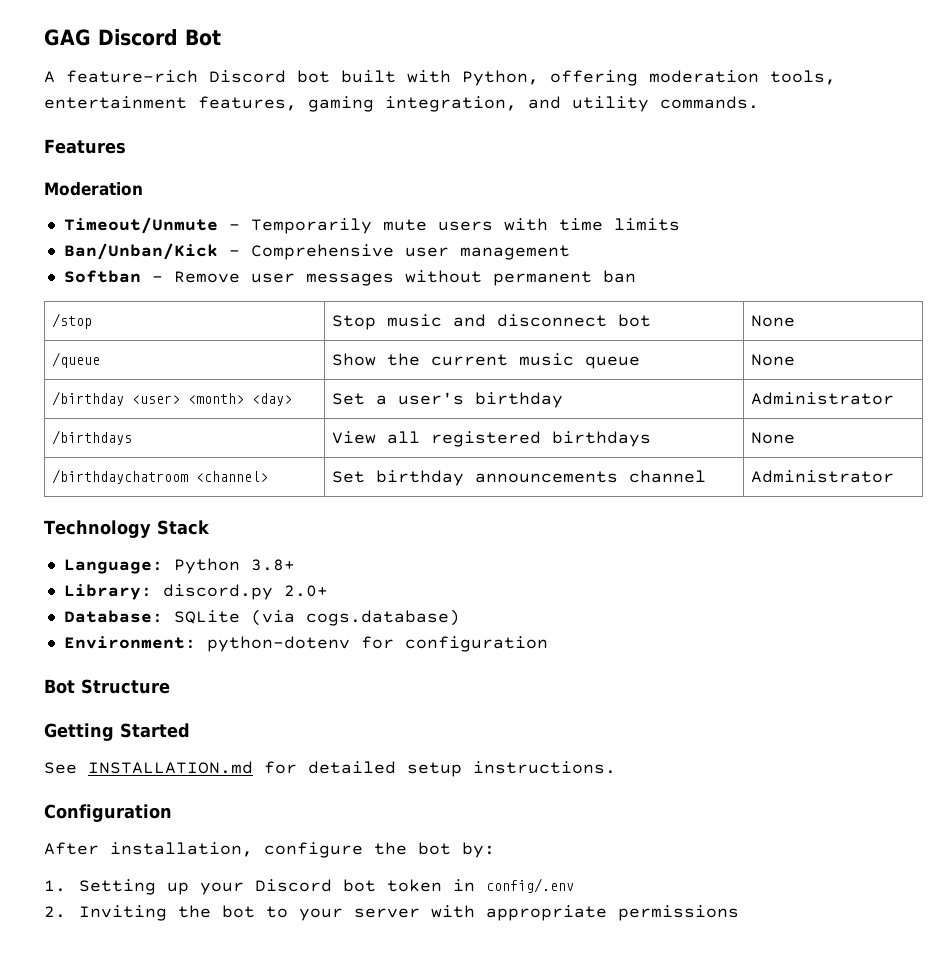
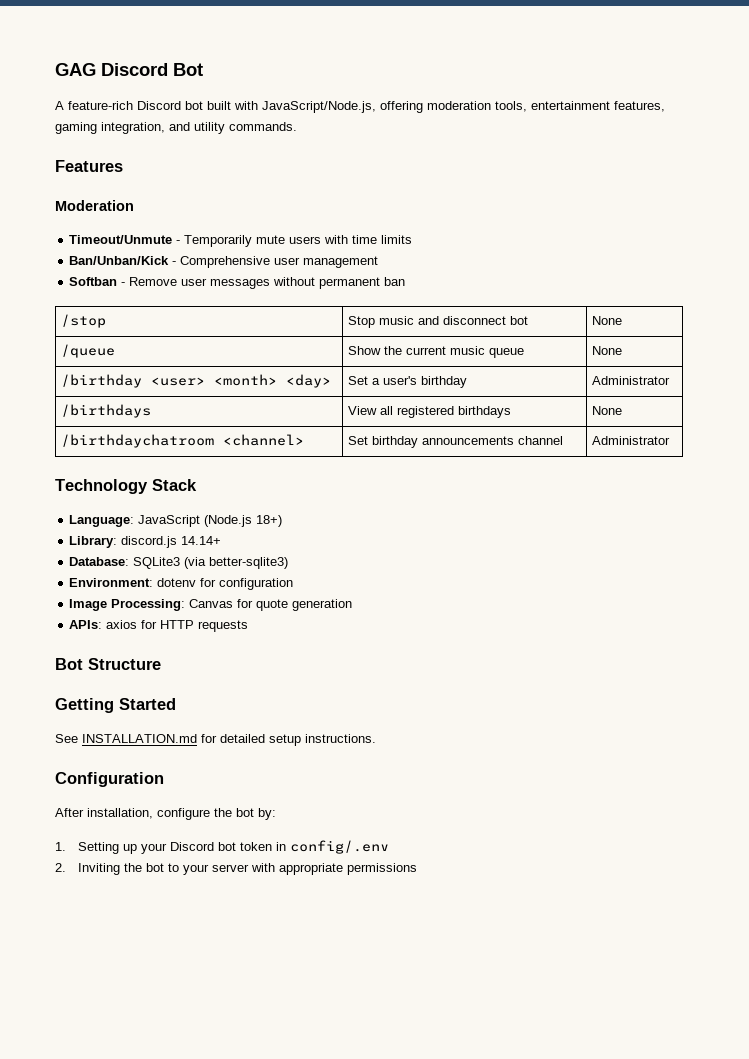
[462,70,539,86] Python, -> [262,101,376,113] JavaScript/Node.js,
[173,558,295,574] Python 3.8+ -> [138,515,283,527] JavaScript (Node.js 18+)
[162,584,328,600] discord.py 2.0+ -> [121,536,222,548] discord.js 14.14+
[173,609,460,626] SQLite (via cogs.database) -> [133,557,289,569] SQLite3 (via better-sqlite3)
[206,636,350,652] python-dotenv -> [157,578,197,587] dotenv
(548, 644) none -> [69,599,353,611] [69,620,249,632] // Image Processing: Canvas for quote generation // APIs: axios for HTTP requests

